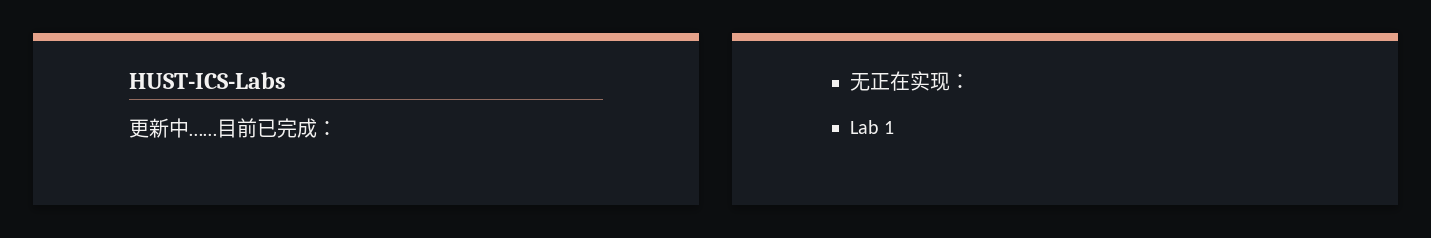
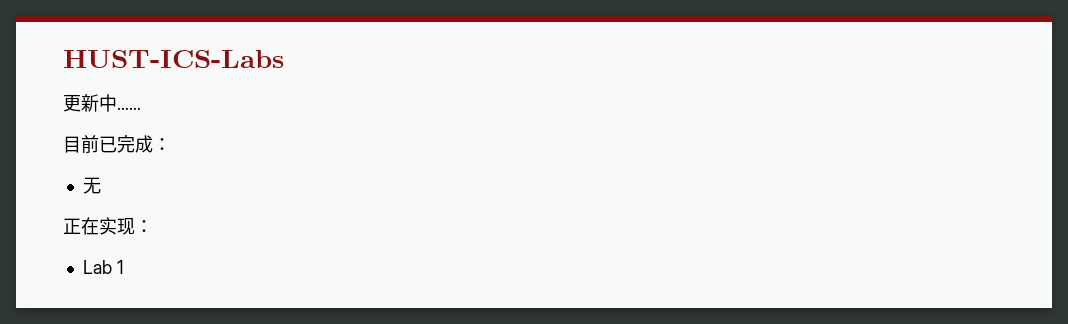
(217, 134) none -> (141, 108) //
(870, 82) none -> (101, 185) //

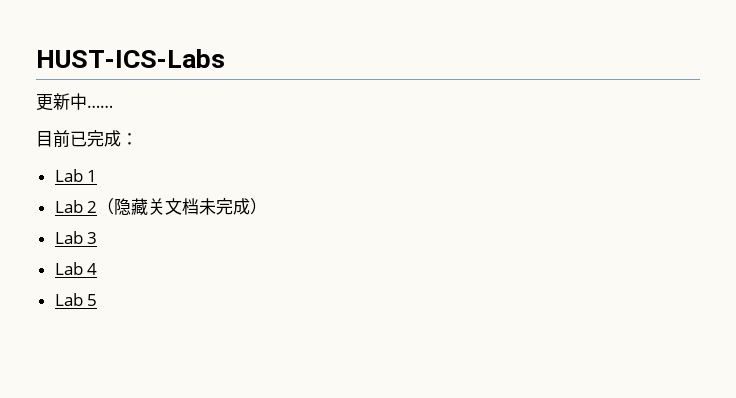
[82,177,101,194] [63,217,153,235] [82,260,124,274] 无 // 正在实现： // Lab 1 -> [54,169,98,182] [54,198,268,216] [54,231,98,244] [54,262,98,275] [54,293,98,306] Lab 1 // Lab 2（隐藏关文档未完成） // Lab 3 // Lab 4 // Lab 5

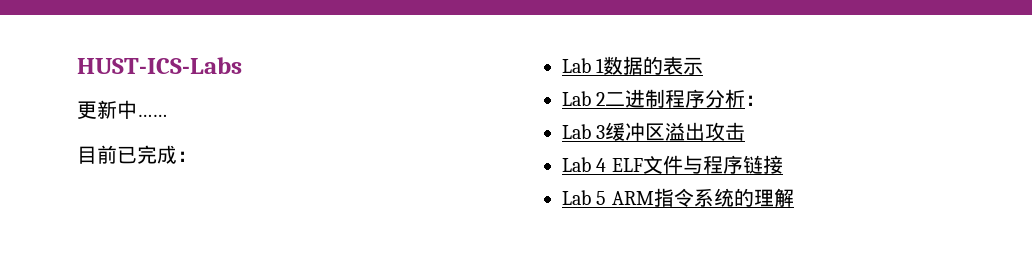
(98, 176) none -> [603,56,704,75] 数据的表示
[97,198,268,216] （隐藏关文档未完成） -> [605,89,766,108] 二进制程序分析：
(98, 238) none -> [605,122,746,141] 缓冲区溢出攻击
[54,293,98,306] // Lab 5 -> [611,155,783,174] [562,188,794,207] ELF文件与程序链接 // Lab 5 ARM指令系统的理解

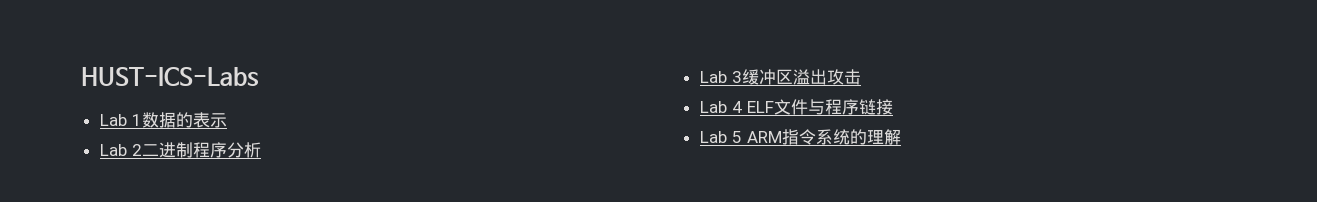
[77,100,167,119] [77,145,197,164] // 更新中…… // 目前已完成： -> (259, 77) none
[745,95,766,106] ： -> (261, 150) none

